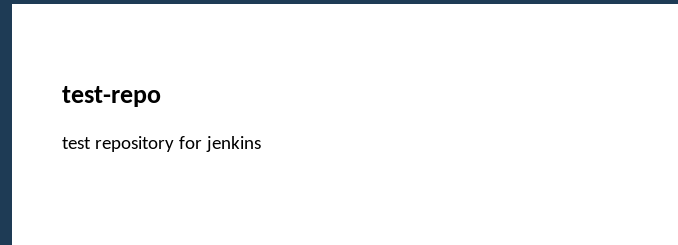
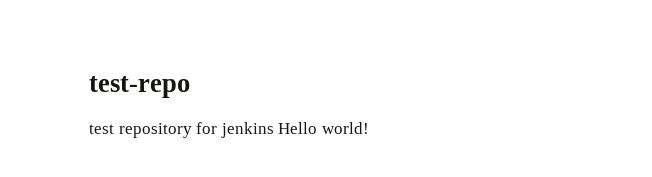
(261, 144) none -> [278,122,369,134] Hello world!

